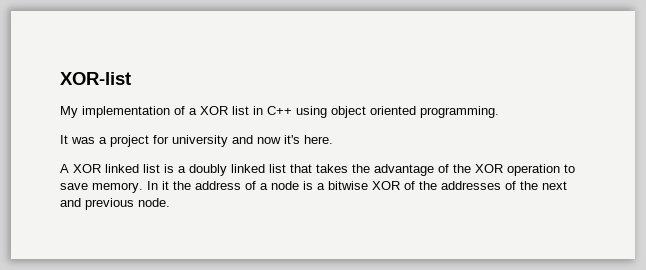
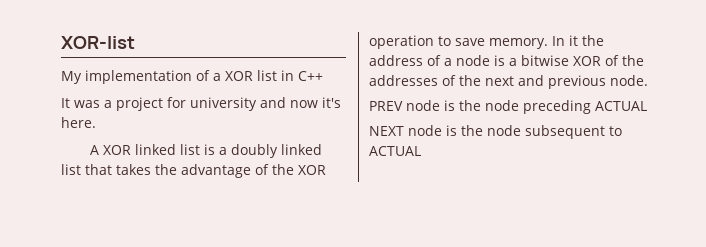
[296,106,499,118] using object oriented programming. -> (323, 76) none
(170, 202) none -> [369,100,647,114] [369,125,622,139] [369,146,421,156] // PREV node is the node preceding ACTUAL // NEXT node is the node subsequent to ACTUAL

